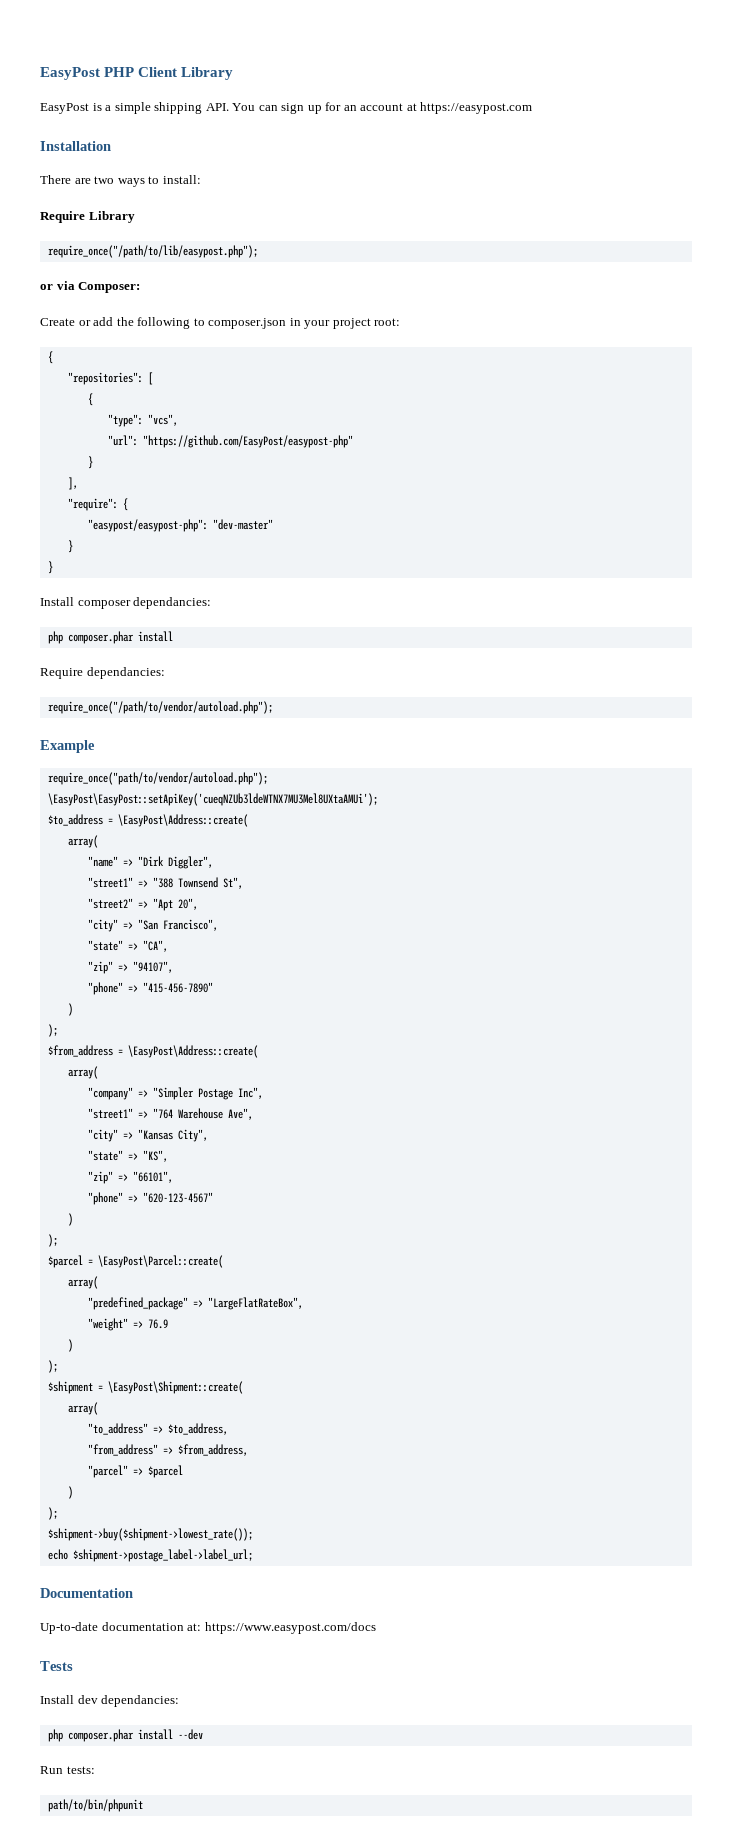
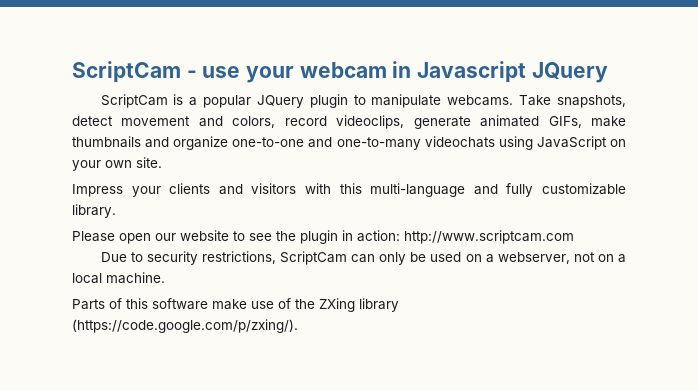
[40,67,234,80] [40,102,533,114] [40,141,111,151] [40,175,201,187] [40,211,135,223] [47,245,258,258] [40,281,141,293] [40,317,401,329] [47,351,53,364] [67,372,153,385] [87,393,93,406] [107,414,178,427] [107,435,353,448] [87,456,93,469] [67,477,78,490] [67,498,128,511] [87,519,273,532] [67,540,73,553] [47,561,53,574] [40,597,212,609] [47,631,173,644] [40,667,165,679] [47,701,273,714] [40,740,95,753] [47,772,268,785] [47,793,378,806] [47,814,248,827] [67,835,98,848] [87,856,213,869] [87,877,243,889] [87,898,198,911] [87,919,218,932] [87,940,168,952] [87,961,173,974] [87,982,213,995] [67,1003,73,1016] [47,1024,58,1037] [47,1045,258,1058] [67,1066,98,1079] [87,1087,263,1100] [87,1108,253,1120] [87,1129,208,1142] [87,1150,168,1162] [87,1171,173,1184] [87,1192,213,1205] [67,1213,73,1226] [47,1234,58,1247] [47,1255,223,1268] [67,1276,98,1289] [87,1297,303,1310] [87,1318,168,1331] [67,1339,73,1352] [47,1360,58,1373] [47,1381,243,1394] [67,1402,98,1415] [87,1423,228,1435] [87,1444,248,1456] [87,1465,183,1478] [67,1486,73,1499] [47,1507,58,1520] [47,1528,253,1541] [47,1549,253,1562] [40,1588,133,1598] [40,1622,376,1634] [40,1661,73,1671] [40,1695,180,1707] [47,1729,203,1742] [40,1766,95,1774] [47,1799,143,1812] EasyPost PHP Client Library // EasyPost is a simple shipping API. You can sign up for an account at https://easypost.com // Installation // There are two ways to install: // Require Library // require_once("/path/to/lib/easypost.php"); // or via Composer: // Create or add the following to composer.json in your project root: // { // "repositories": [ // { // "type": "vcs", // "url": "https://github.com/EasyPost/easypost-php" // } // ], // "require": { // "easypost/easypost-php": "dev-master" // } // } // Install composer dependancies: // php composer.phar install // Require dependancies: // require_once("/path/to/vendor/autoload.php"); // Example // require_once("path/to/vendor/autoload.php"); // \EasyPost\EasyPost::setApiKey('cueqNZUb3ldeWTNX7MU3Mel8UXtaAMUi'); // $to_address = \EasyPost\Address::create( // array( // "name" => "Dirk Diggler", // "street1" => "388 Townsend St", // "street2" => "Apt 20", // "city" => "San Francisco", // "state" => "CA", // "zip" => "94107", // "phone" => "415-456-7890" // ) // ); // $from_address = \EasyPost\Address::create( // array( // "company" => "Simpler Postage Inc", // "street1" => "764 Warehouse Ave", // "city" => "Kansas City", // "state" => "KS", // "zip" => "66101", // "phone" => "620-123-4567" // ) // ); // $parcel = \EasyPost\Parcel::create( // array( // "predefined_package" => "LargeFlatRateBox", // "weight" => 76.9 // ) // ); // $shipment = \EasyPost\Shipment::create( // array( // "to_address" => $to_address, // "from_address" => $from_address, // "parcel" => $parcel // ) // ); // $shipment->buy($shipment->lowest_rate()); // echo $shipment->postage_label->label_url; // Documentation // Up-to-date documentation at: https://www.easypost.com/docs // Tests // Install dev dependancies: // php composer.phar install --dev // Run tests: // path/to/bin/phpunit -> [72,61,608,83] [100,94,626,108] [72,115,626,129] [72,136,626,150] [72,157,162,171] [72,183,627,197] [72,204,116,218] [72,230,574,244] [100,251,627,265] [72,272,165,284] [72,298,399,312] [72,319,298,333] ScriptCam - use your webcam in Javascript JQuery // ScriptCam is a popular JQuery plugin to manipulate webcams. Take snapshots, detect movement and colors, record videoclips, generate animated GIFs, make thumbnails and organize one-to-one and one-to-many videochats using JavaScript on your own site. // Impress your clients and visitors with this multi-language and fully customizable library. // Please open our website to see the plugin in action: http://www.scriptcam.com // Due to security restrictions, ScriptCam can only be used on a webserver, not on a local machine. // Parts of this software make use of the ZXing library (https://code.google.com/p/zxing/).

